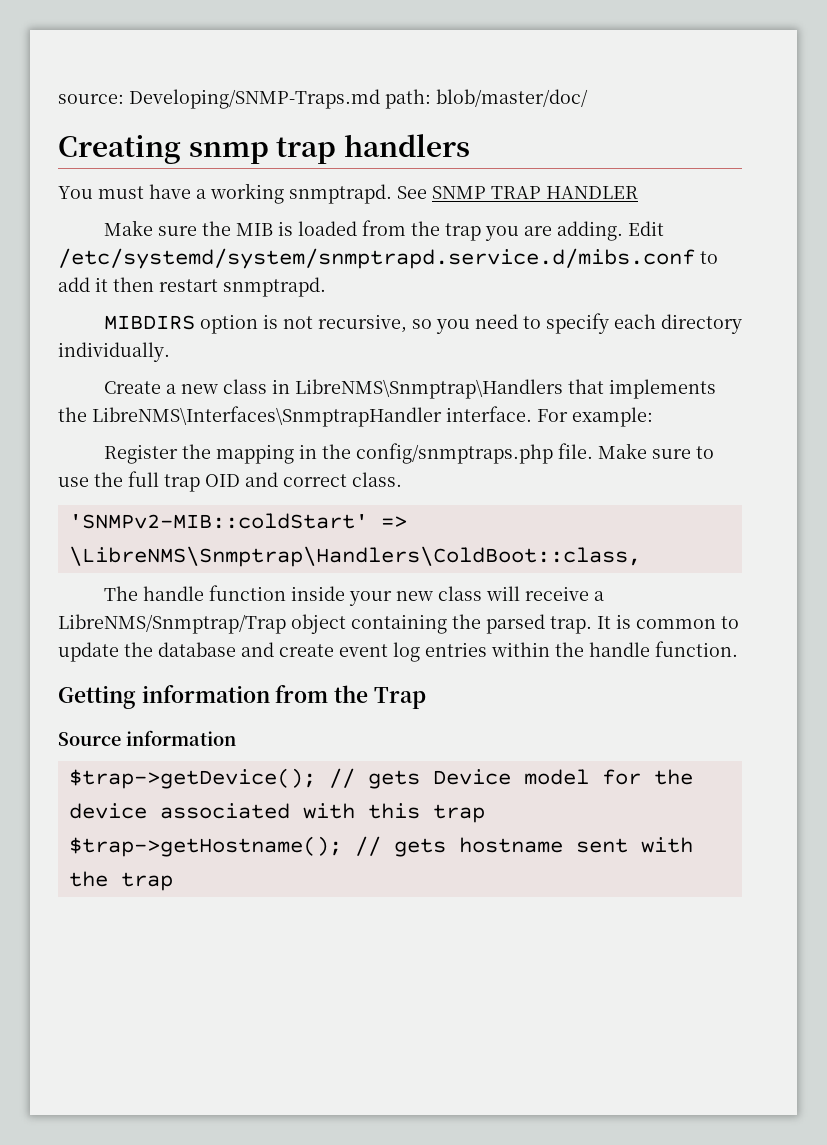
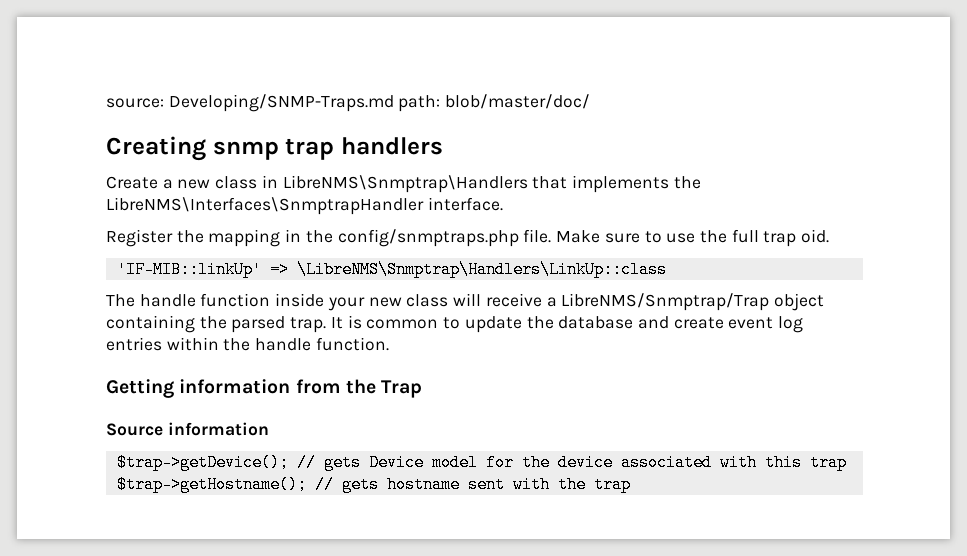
[58,183,638,204] [103,220,664,241] [58,248,718,269] [58,277,326,297] [103,313,742,334] [58,342,170,362] // You must have a working snmptrapd. See SNMP TRAP HANDLER // Make sure the MIB is loaded from the trap you are adding. Edit /etc/systemd/system/snmptrapd.service.d/mibs.conf to add it then restart snmptrapd. // MIBDIRS option is not recursive, so you need to specify each directory individually. -> (443, 146) none
[537,407,653,427] For example: -> (503, 204) none
[205,472,402,487] [68,513,407,529] [68,546,641,567] OID and correct class. // 'SNMPv2-MIB::coldStart' => \LibreNMS\Snmptrap\Handlers\ColdBoot::class, -> [801,229,830,243] [116,261,667,278] oid. // 'IF-MIB::linkUp' => \LibreNMS\Snmptrap\Handlers\LinkUp::class

